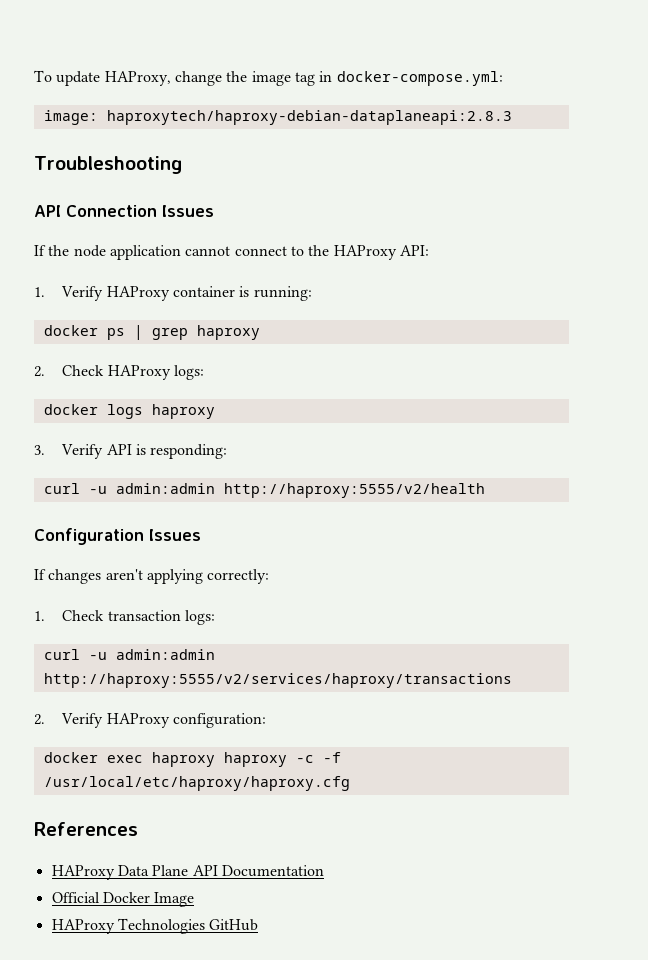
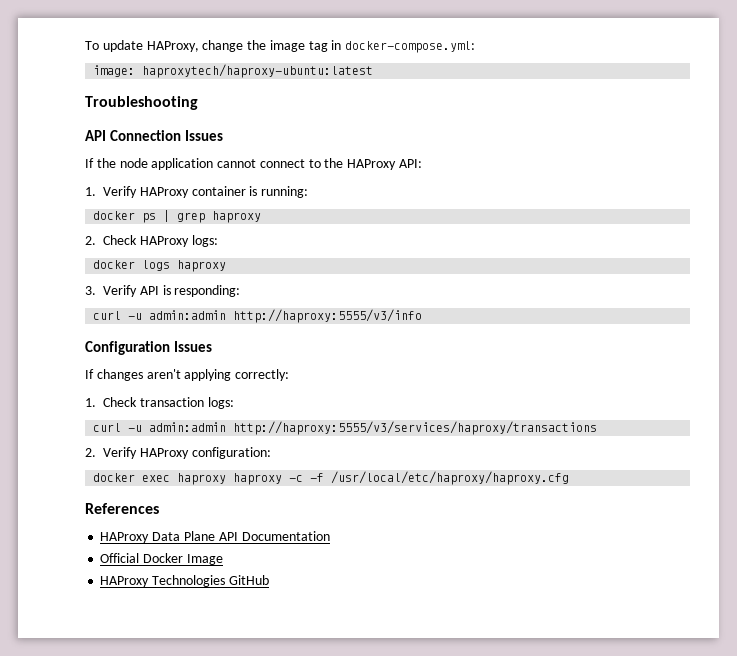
[106,110,512,125] haproxytech/haproxy-debian-dataplaneapi:2.8.3 -> [142,64,374,78] haproxytech/haproxy-ubuntu:latest
[223,483,485,498] http://haproxy:5555/v2/health -> [233,309,423,323] http://haproxy:5555/v3/info
[43,673,512,688] http://haproxy:5555/v2/services/haproxy/transactions -> [233,421,598,435] http://haproxy:5555/v3/services/haproxy/transactions

